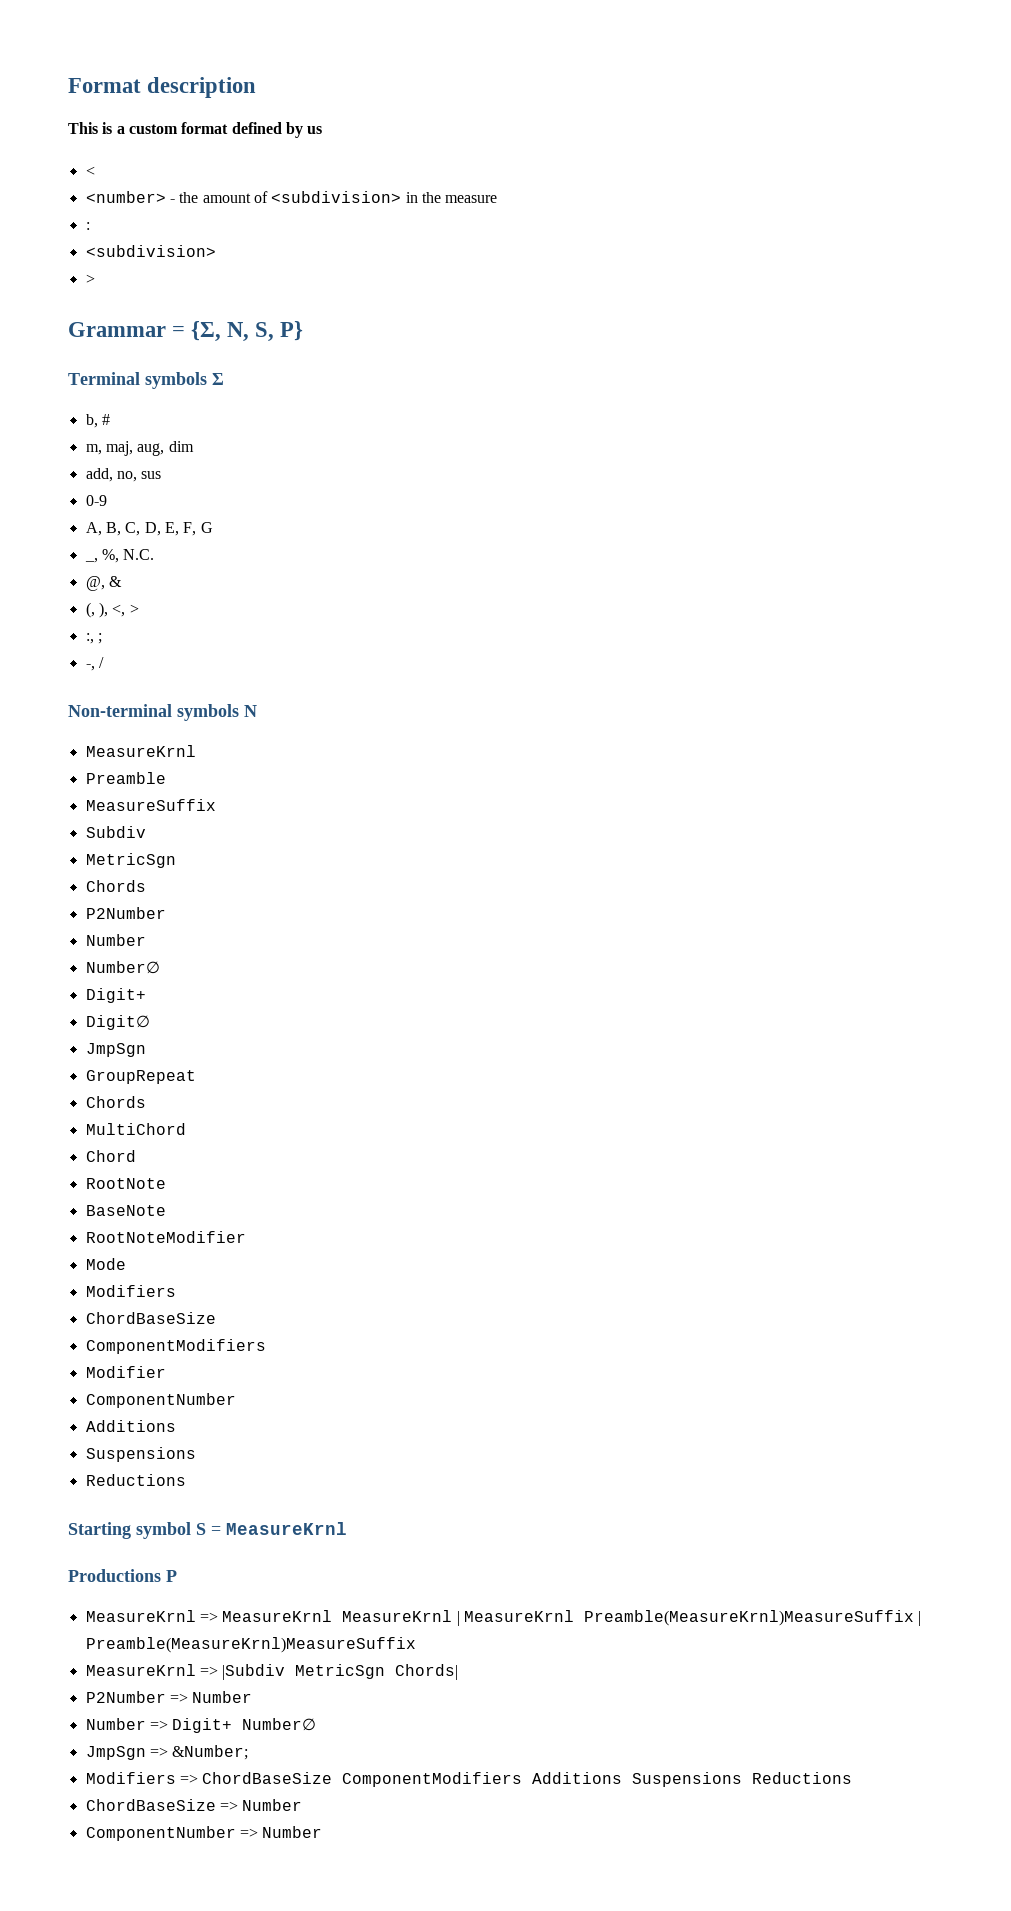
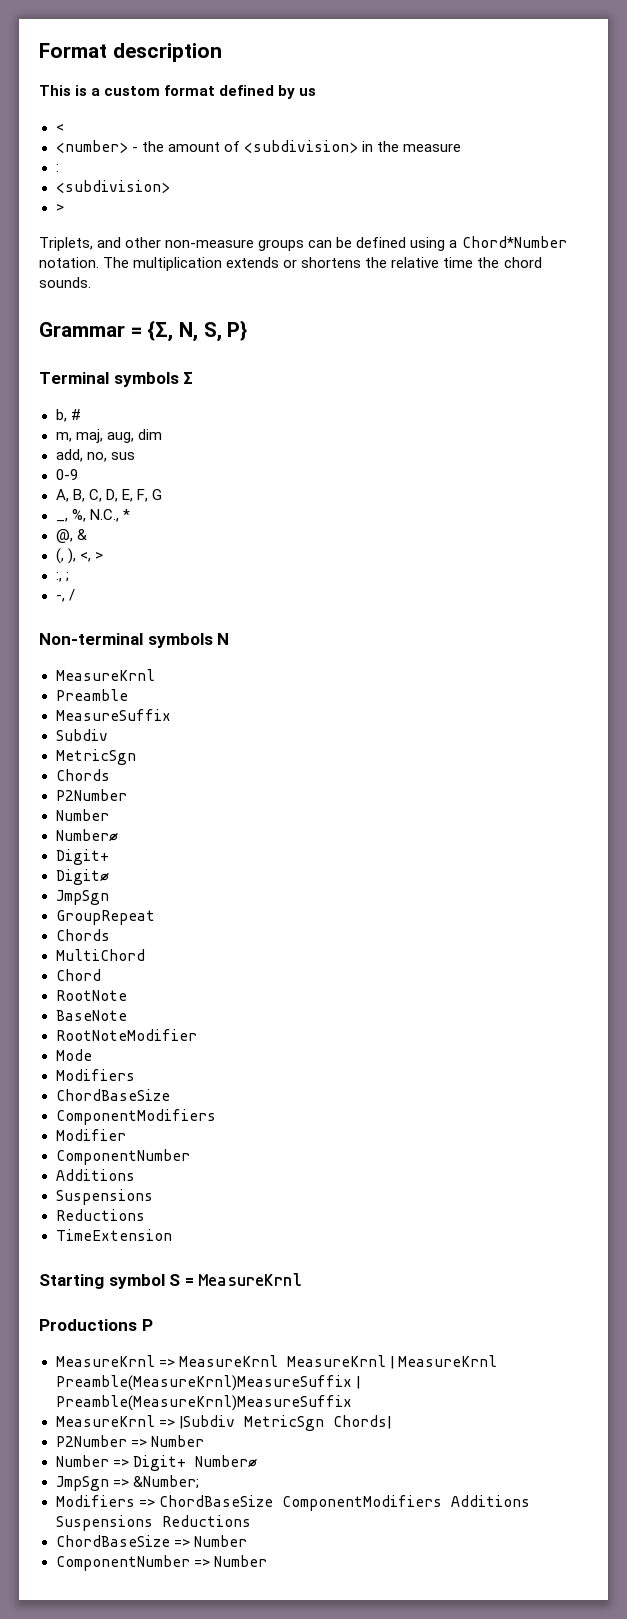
(95, 279) none -> [39,236,567,251] [39,257,542,271] [39,277,91,288] // Triplets, and other non-measure groups can be defined using a Chord*Number notation. The multiplication extends or shortens the relative time the chord sounds.
[123,549,155,560] N.C. -> [89,509,130,522] N.C., *
(186, 1480) none -> [55,1229,172,1241] // TimeExtension

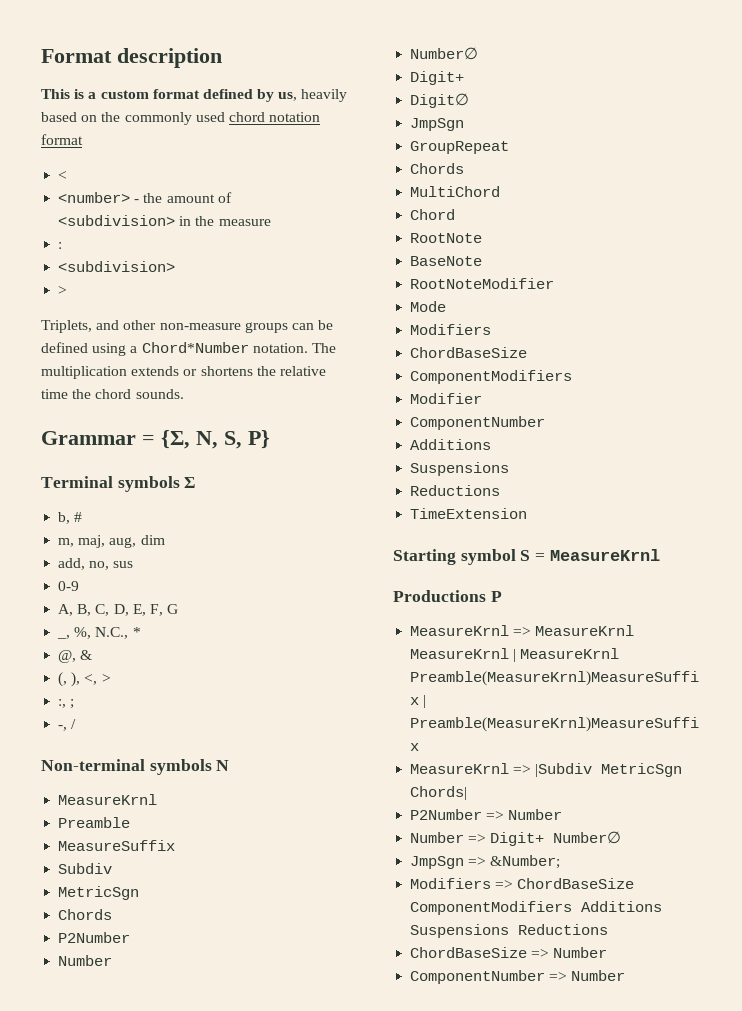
[299,88,317,96] us -> [278,89,348,102] [41,112,321,125] [41,134,83,145] us, heavily based on the commonly used chord notation format

